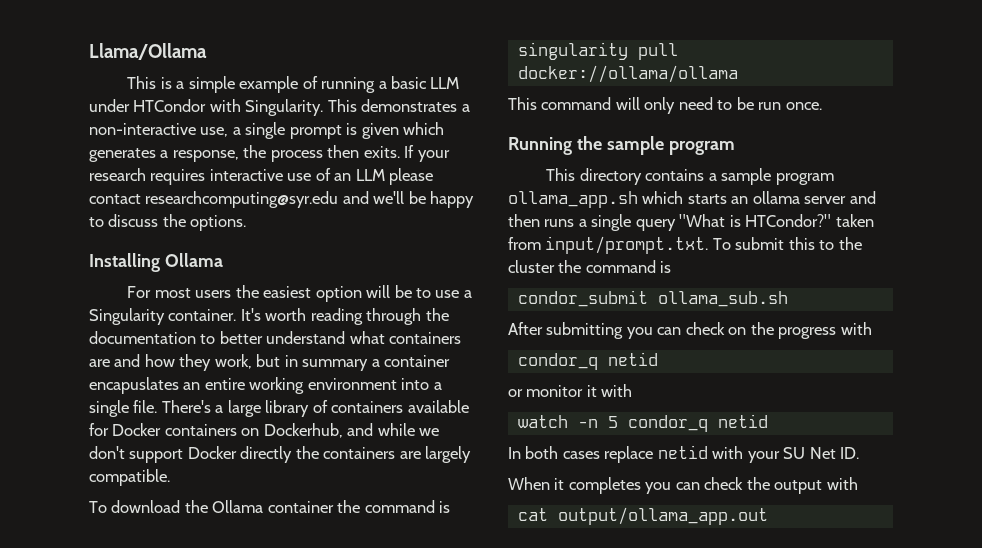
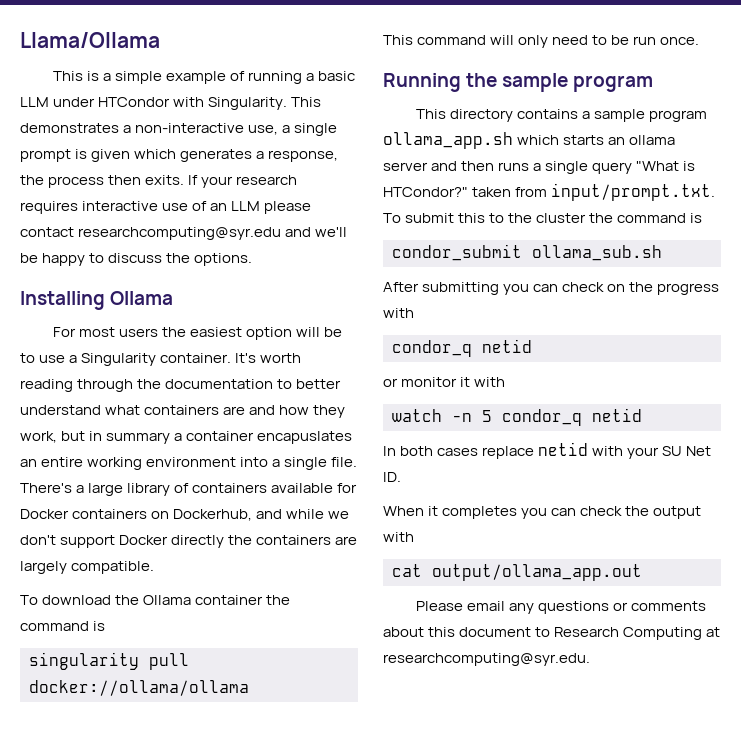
(768, 516) none -> [415,601,706,614] [383,627,721,640] [383,653,590,666] // Please email any questions or comments about this document to Research Computing at researchcomputing@syr.edu.

